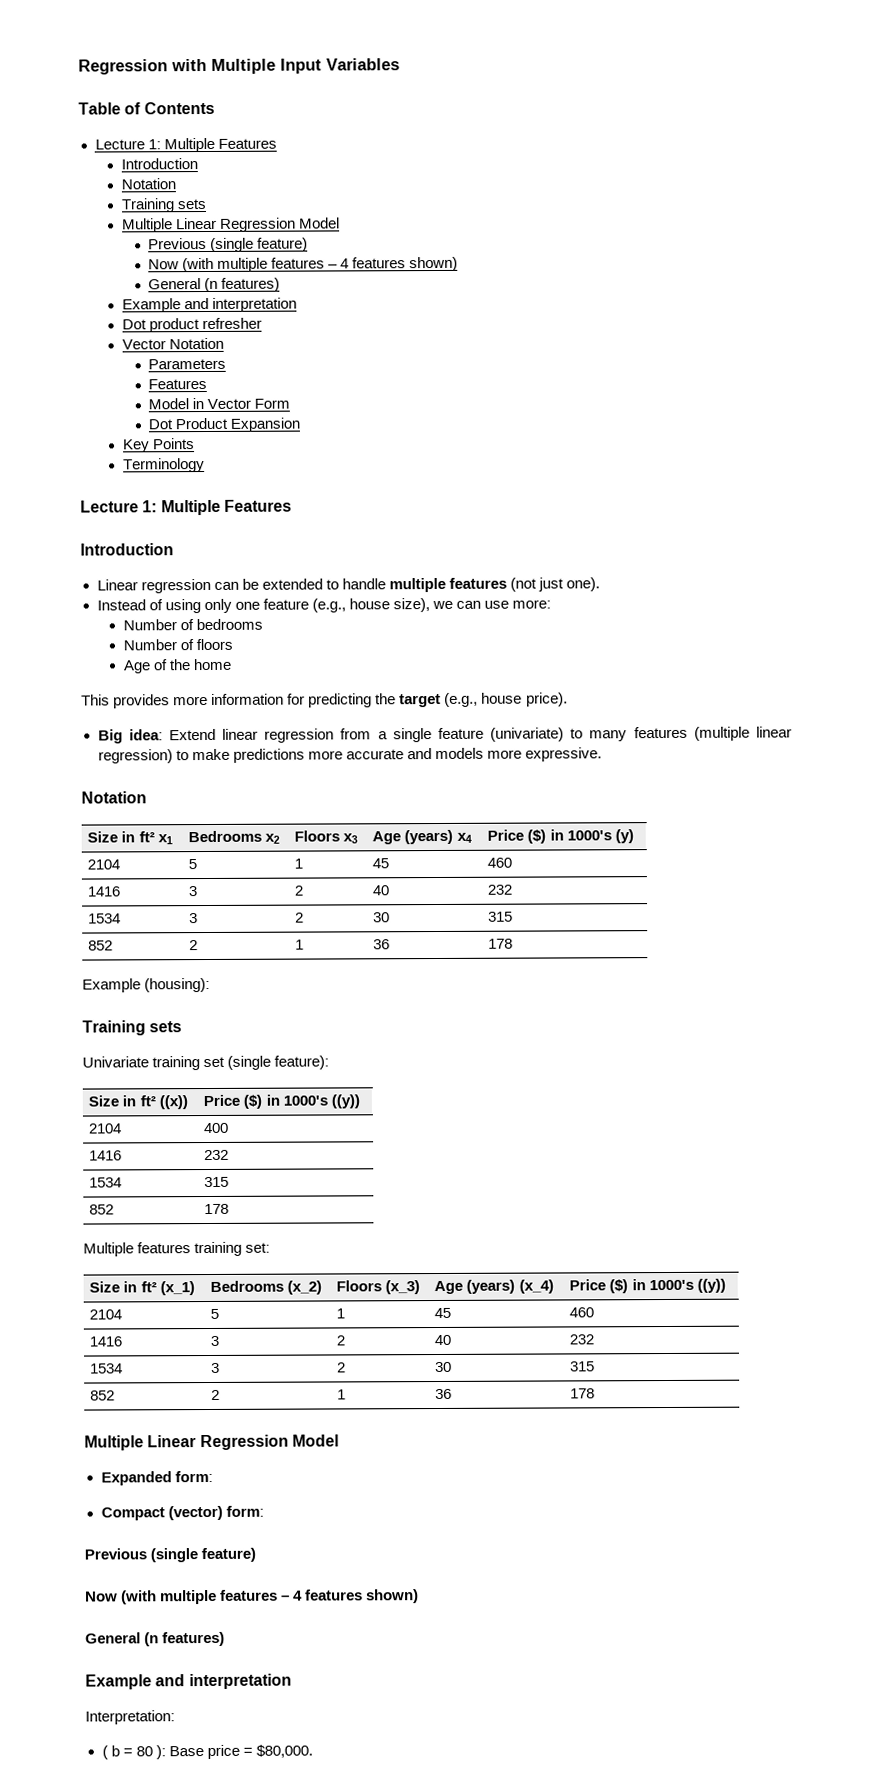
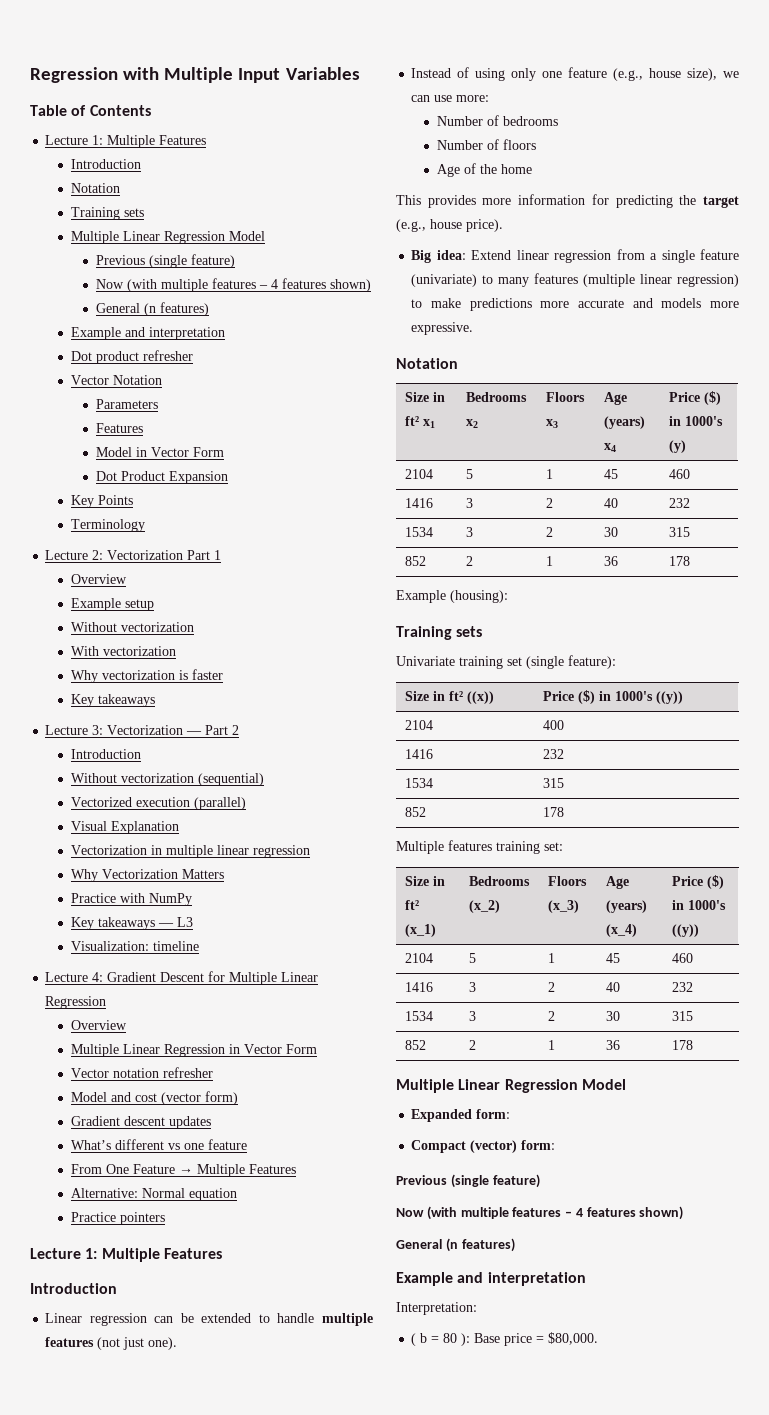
(205, 465) none -> [45,550,222,560] [70,574,127,584] [70,598,154,611] [70,622,194,632] [70,646,176,656] [70,669,223,683] [70,694,155,707] [45,725,240,735] [70,749,141,759] [70,773,264,786] [70,797,246,810] [70,821,179,834] [70,845,310,858] [70,869,224,882] [70,893,192,906] [70,917,193,930] [70,941,199,951] [45,971,319,985] [45,996,107,1009] [70,1020,127,1030] [70,1044,317,1057] [70,1067,213,1078] [70,1091,238,1105] [70,1116,211,1129] [70,1139,247,1150] [70,1164,296,1177] [70,1188,237,1201] [70,1212,165,1225] // Lecture 2: Vectorization Part 1 // Overview // Example setup // Without vectorization // With vectorization // Why vectorization is faster // Key takeaways // Lecture 3: Vectorization — Part 2 // Introduction // Without vectorization (sequential) // Vectorized execution (parallel) // Visual Explanation // Vectorization in multiple linear regression // Why Vectorization Matters // Practice with NumPy // Key takeaways — L3 // Visualization: timeline // Lecture 4: Gradient Descent for Multiple Linear Regression // Overview // Multiple Linear Regression in Vector Form // Vector notation refresher // Model and cost (vector form) // Gradient descent updates // What’s different vs one feature // From One Feature → Multiple Features // Alternative: Normal equation // Practice pointers

